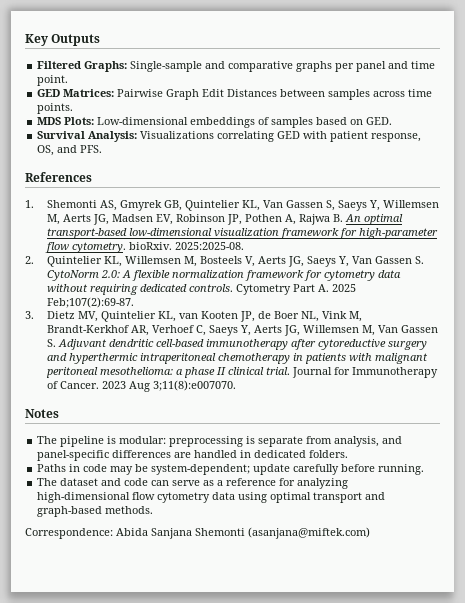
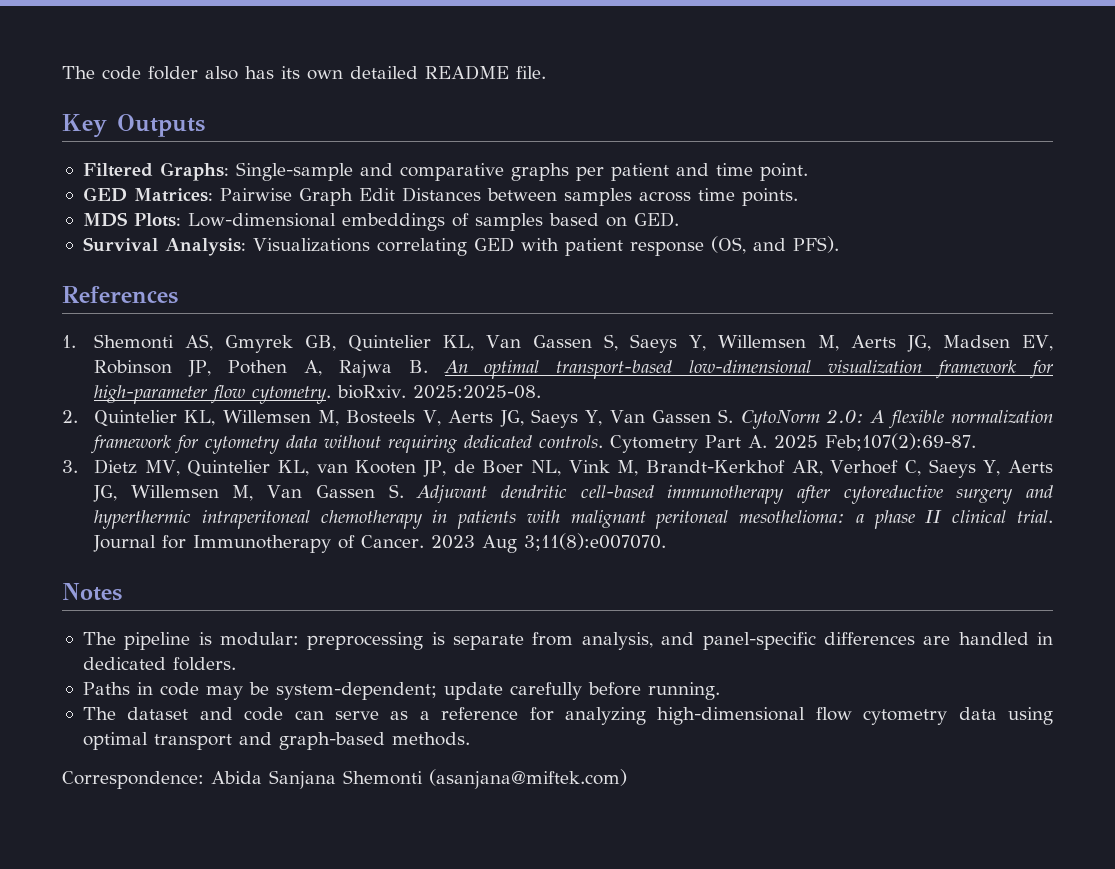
(25, 40) none -> [62,65,546,80] The code folder also has its own detailed README file. //
[356,61,387,72] panel -> [610,163,669,181] patient
[371,133,422,142] [37,145,103,156] response, OS, and PFS. -> [629,236,839,256] response (OS, and PFS).

